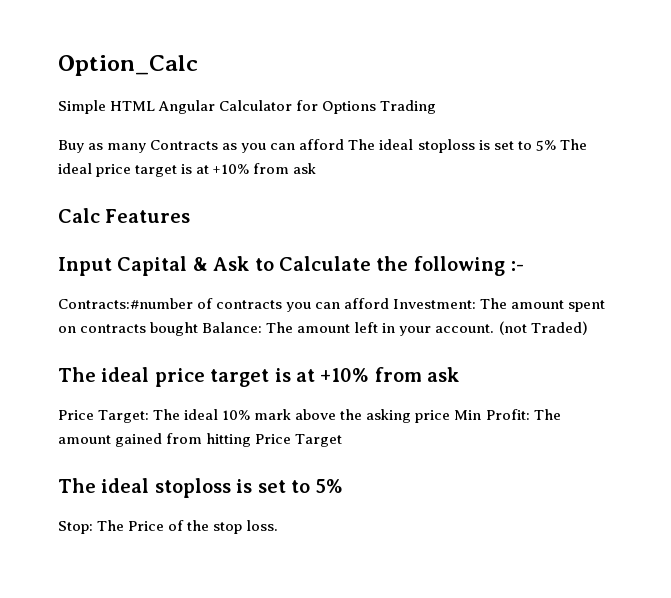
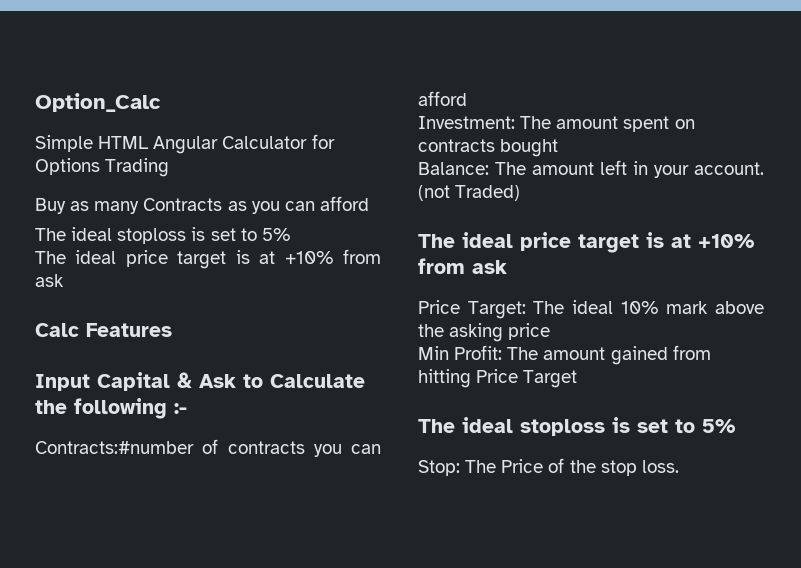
[348,139,556,153] The ideal stoploss is set to 5% -> [35,227,291,244] // The ideal stoploss is set to 5% //
(390, 303) none -> (467, 98) //
(199, 329) none -> (559, 148) //
(451, 416) none -> (551, 331) //

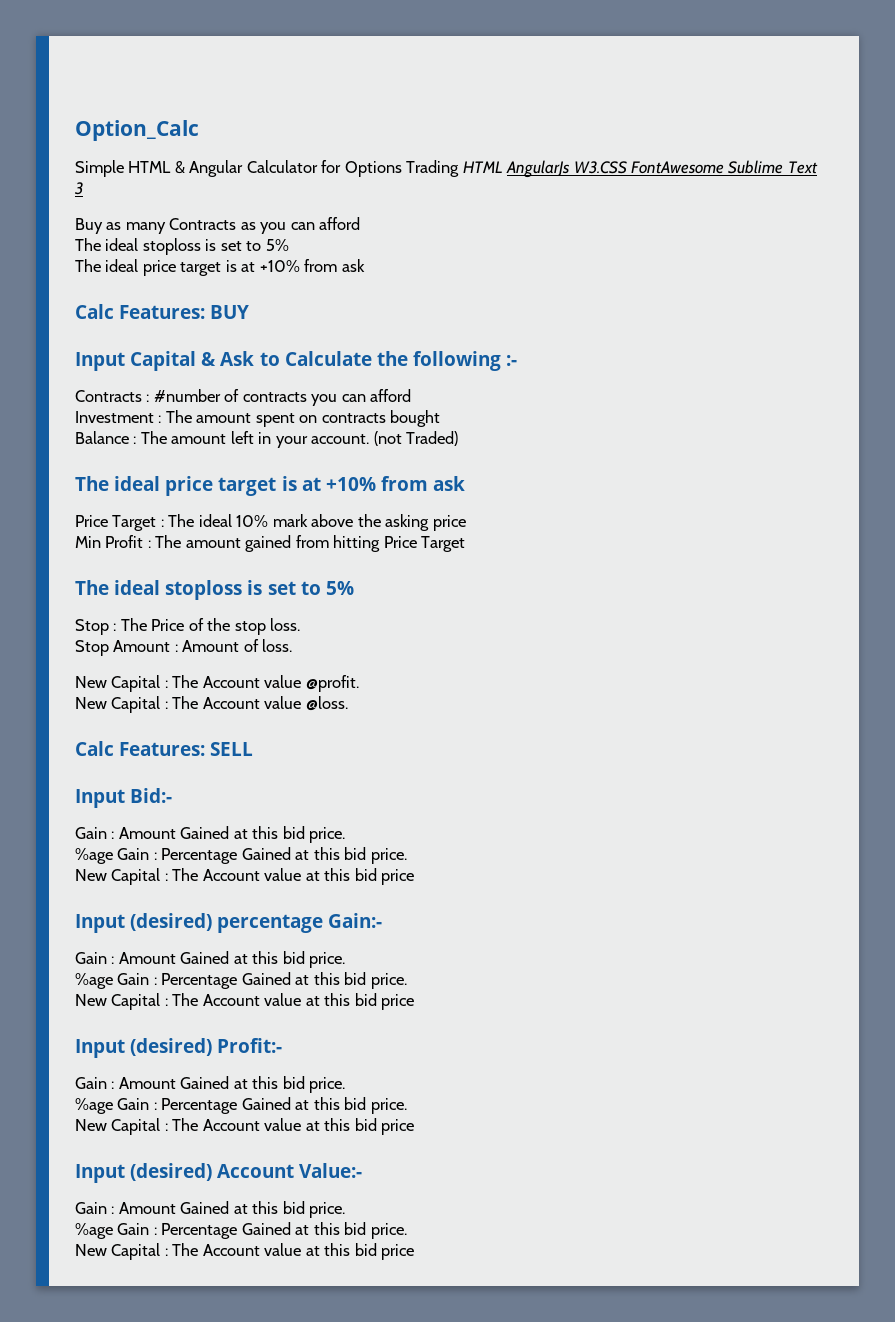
(150, 142) none -> [174,161,185,174] &
(170, 167) none -> [462,160,818,178] [74,182,83,195] HTML AngularJs W3.CSS FontAwesome Sublime Text 3
[86,323,172,337] Features -> [119,305,250,319] Features: BUY
[35,441,194,454] Contracts:#number -> [75,389,221,402] Contracts : #number
[418,116,515,129] Investment: -> [75,411,162,423] Investment :
[418,162,489,175] Balance: -> [75,431,137,444] Balance :
[467,301,526,319] Target: -> [112,515,164,531] Target :
[454,345,503,360] Profit: -> [105,535,151,548] Profit :
[418,460,460,476] Stop: -> [75,619,117,635] Stop :
(679, 466) none -> [75,639,293,656] [75,675,359,692] [75,696,348,713] [75,741,254,756] [75,788,173,808] [75,826,346,843] [75,847,407,864] [75,868,415,885] [75,913,383,933] [75,951,346,968] [75,972,407,989] [75,993,415,1010] [75,1038,283,1058] [75,1076,346,1093] [75,1097,407,1114] [75,1118,415,1135] [75,1163,363,1183] [75,1201,346,1218] [75,1222,407,1239] [75,1243,415,1260] // Stop Amount : Amount of loss. // New Capital : The Account value @profit. // New Capital : The Account value @loss. // Calc Features: SELL // Input Bid:- // Gain : Amount Gained at this bid price. // %age Gain : Percentage Gained at this bid price. // New Capital : The Account value at this bid price // Input (desired) percentage Gain:- // Gain : Amount Gained at this bid price. // %age Gain : Percentage Gained at this bid price. // New Capital : The Account value at this bid price // Input (desired) Profit:- // Gain : Amount Gained at this bid price. // %age Gain : Percentage Gained at this bid price. // New Capital : The Account value at this bid price // Input (desired) Account Value:- // Gain : Amount Gained at this bid price. // %age Gain : Percentage Gained at this bid price. // New Capital : The Account value at this bid price

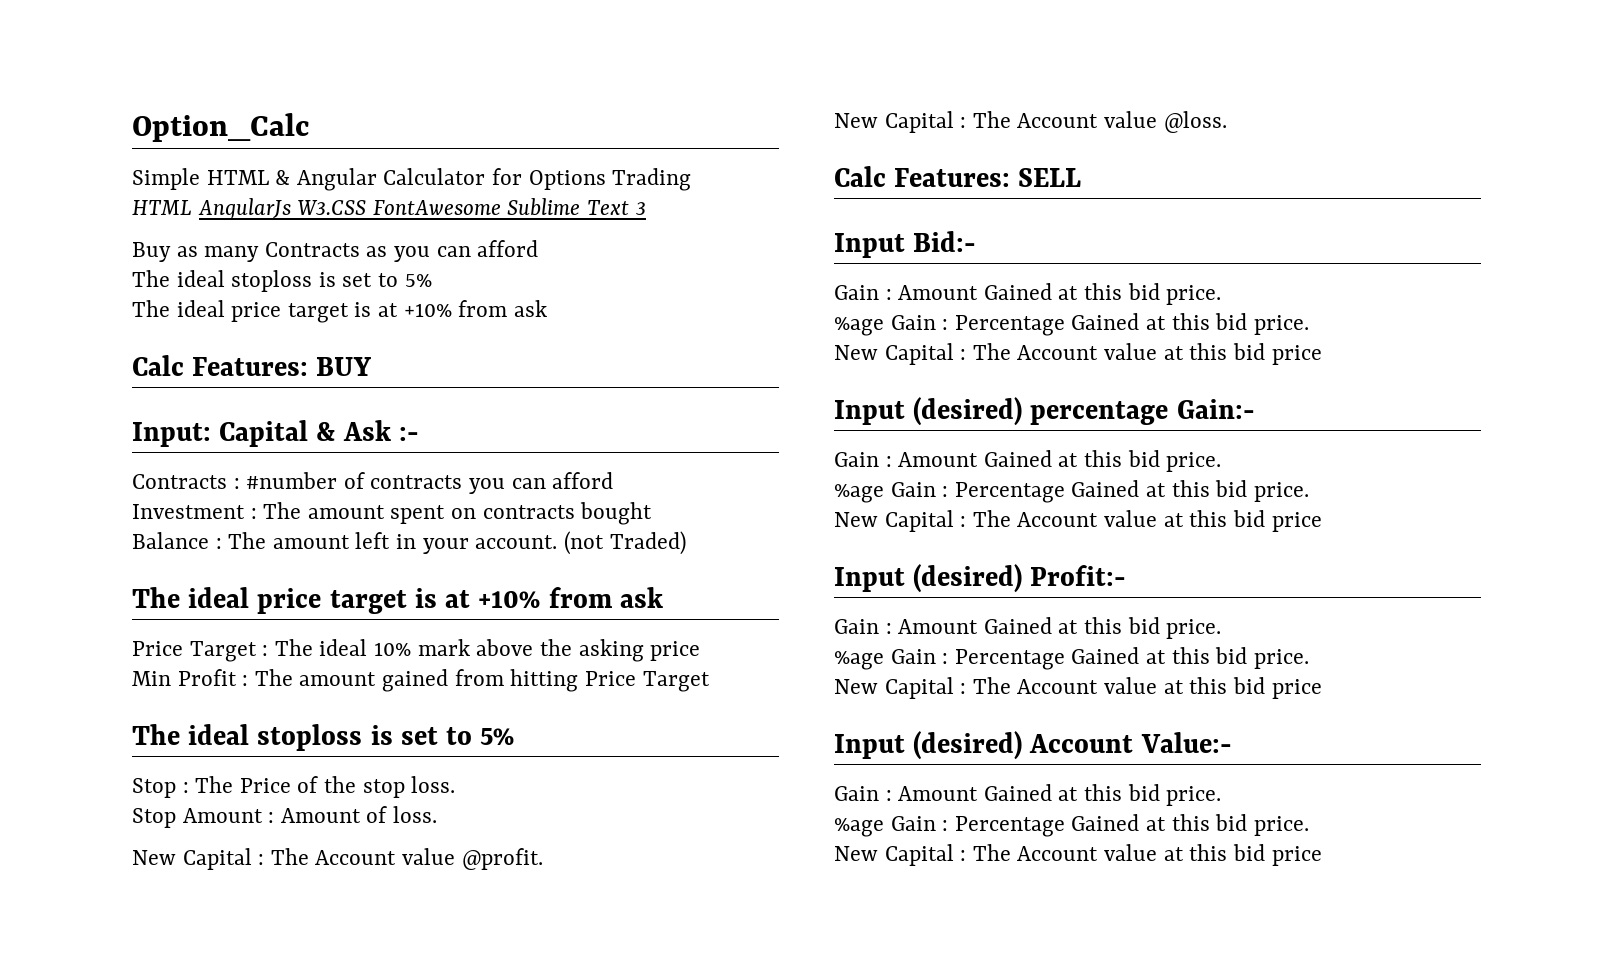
(460, 168) none -> (692, 179) //
[75,352,125,371] Input -> [132,422,211,447] Input:
[259,351,501,371] to Calculate the following -> (391, 430) none

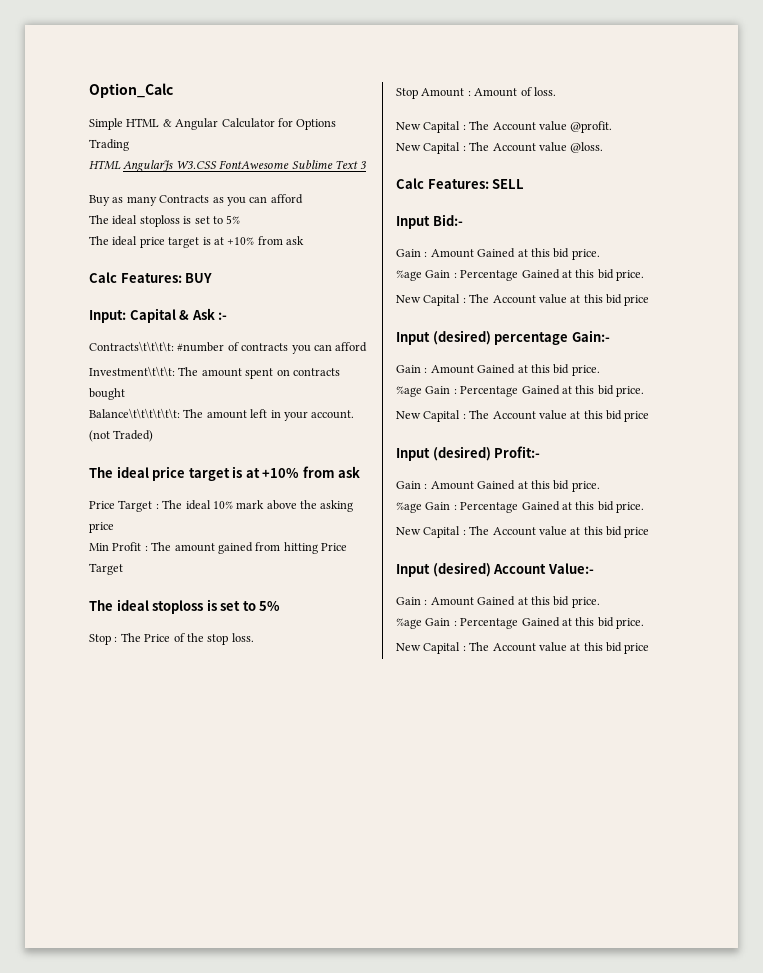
[132,474,240,489] Contracts : -> [89,341,174,352] Contracts\t\t\t\t:
[132,504,257,519] Investment : -> [89,366,175,377] Investment\t\t\t:
[132,532,222,549] Balance : -> [89,408,180,419] Balance\t\t\t\t\t\t:

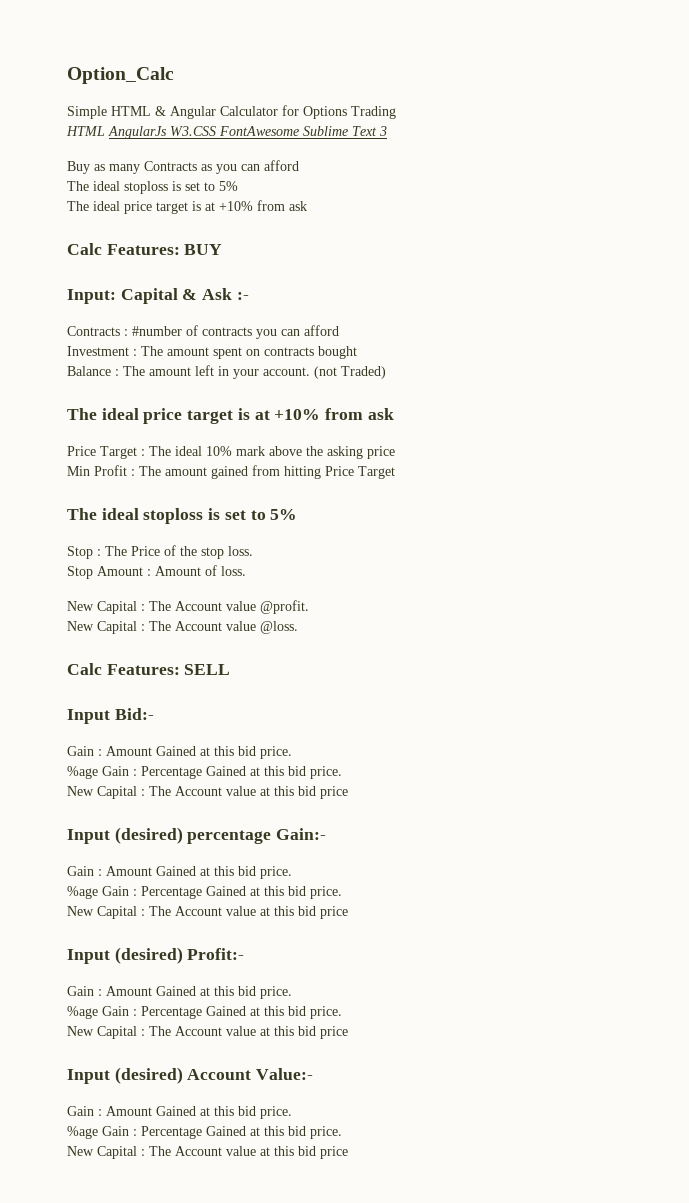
[89,341,174,352] Contracts\t\t\t\t: -> [67,326,128,336] Contracts :
[89,366,175,377] Investment\t\t\t: -> [67,346,137,356] Investment :
[89,408,180,419] Balance\t\t\t\t\t\t: -> [67,366,119,376] Balance :

